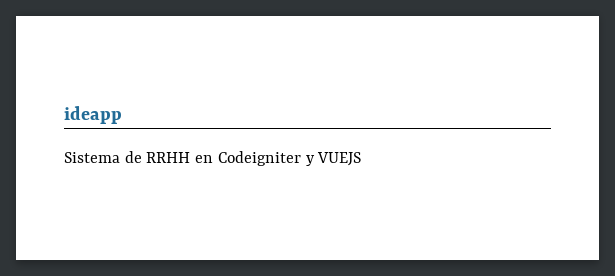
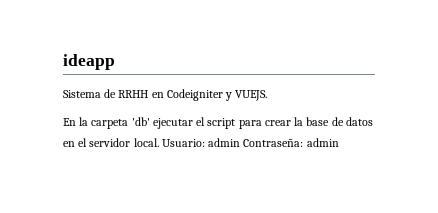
[317,152,362,166] VUEJS -> [235,90,268,101] [63,117,373,129] [63,138,339,147] VUEJS. // En la carpeta 'db' ejecutar el script para crear la base de datos en el servidor local. Usuario: admin Contraseña: admin

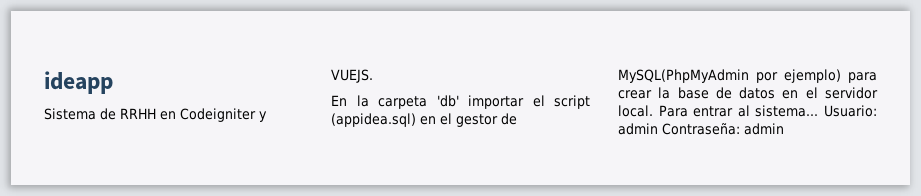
[152,118,193,129] ejecutar -> [468,95,524,109] importar
(236, 123) none -> [331,113,517,127] [618,69,841,83] (appidea.sql) en el gestor de MySQL(PhpMyAdmin por ejemplo)
(159, 142) none -> [658,105,819,117] Para entrar al sistema...

